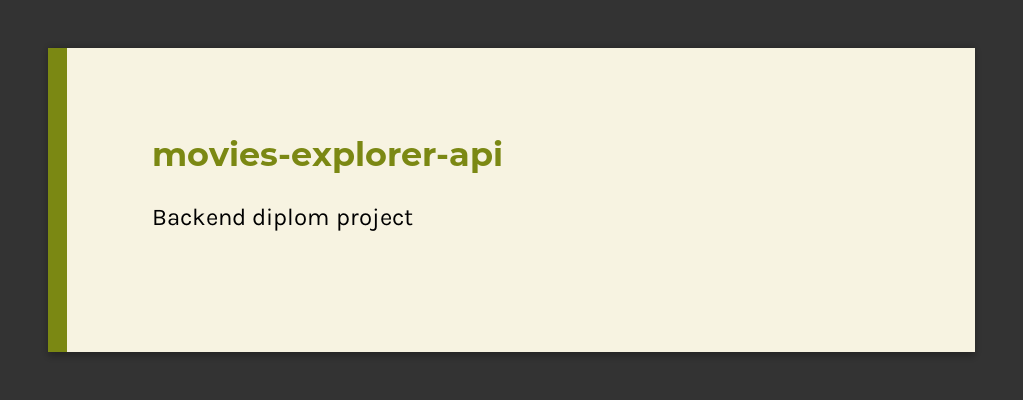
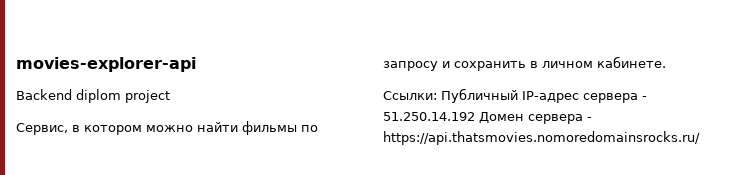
(413, 219) none -> [16,121,318,135] [383,56,666,71] [383,88,647,103] [383,112,592,124] [383,131,700,145] // Сервис, в котором можно найти фильмы по запросу и сохранить в личном кабинете. // Ссылки: Публичный IP-адрес сервера - 51.250.14.192 Домен сервера - https://api.thatsmovies.nomoredomainsrocks.ru/

